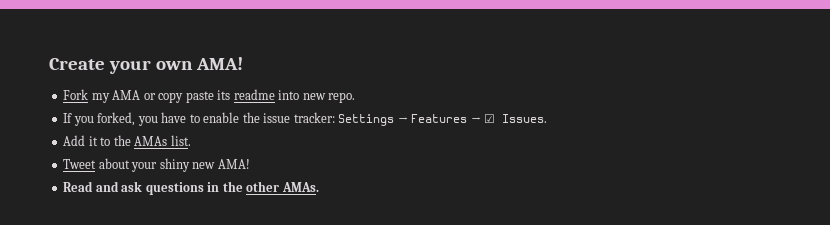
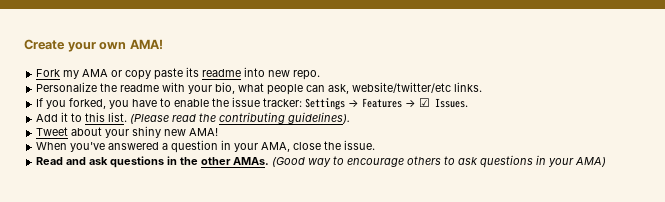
(356, 97) none -> [36,82,483,95] // Personalize the readme with your bio, what people can ask, website/twitter/etc links.
[113,135,191,146] the AMAs list. -> [85,112,351,124] this list. (Please read the contributing guidelines).
(250, 164) none -> [36,140,376,153] // When you've answered a question in your AMA, close the issue.
(319, 187) none -> [272,155,607,168] (Good way to encourage others to ask questions in your AMA)

